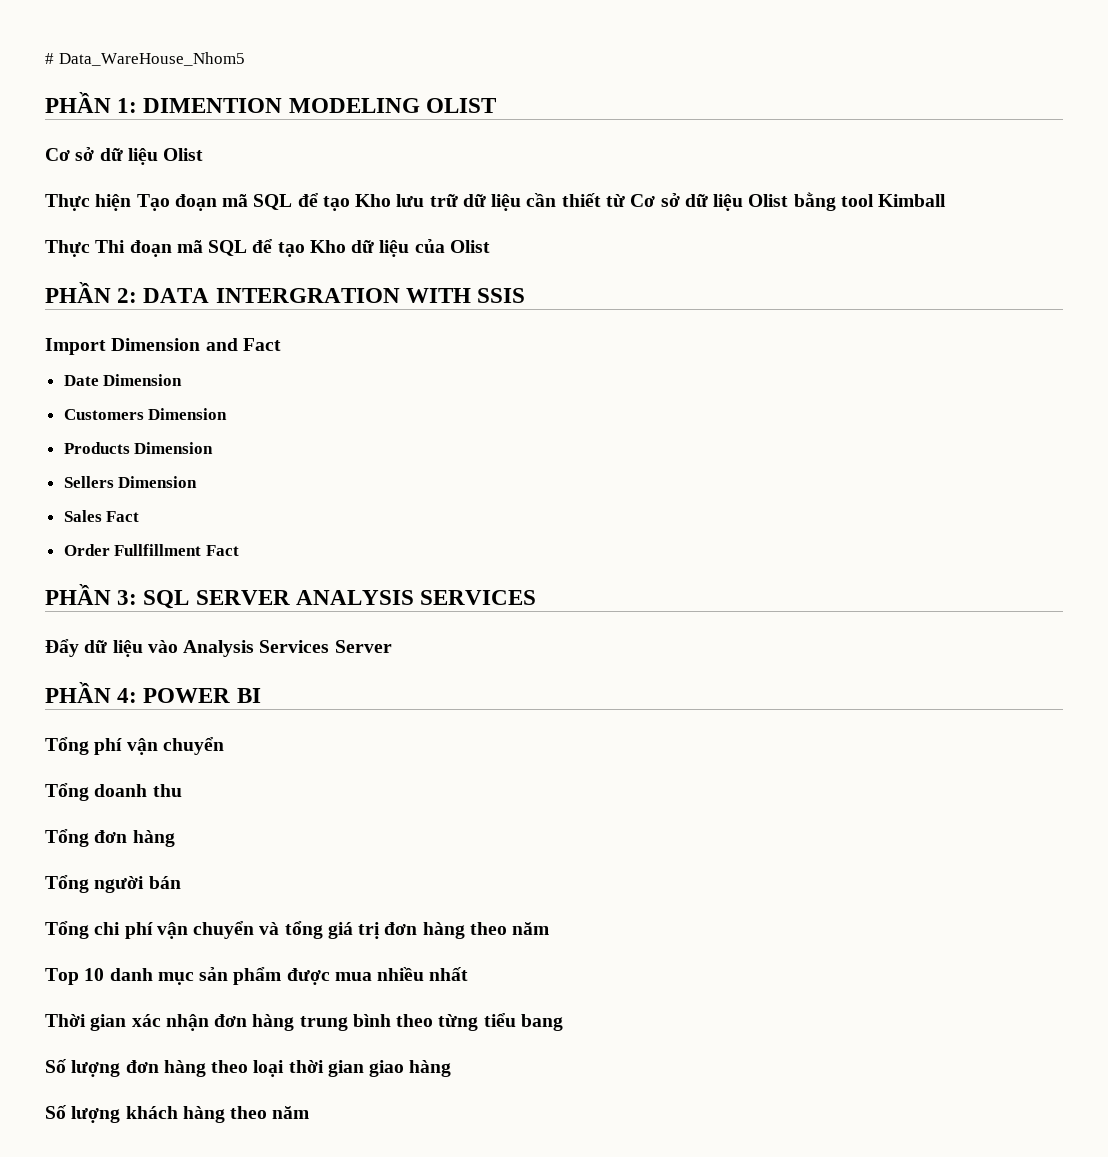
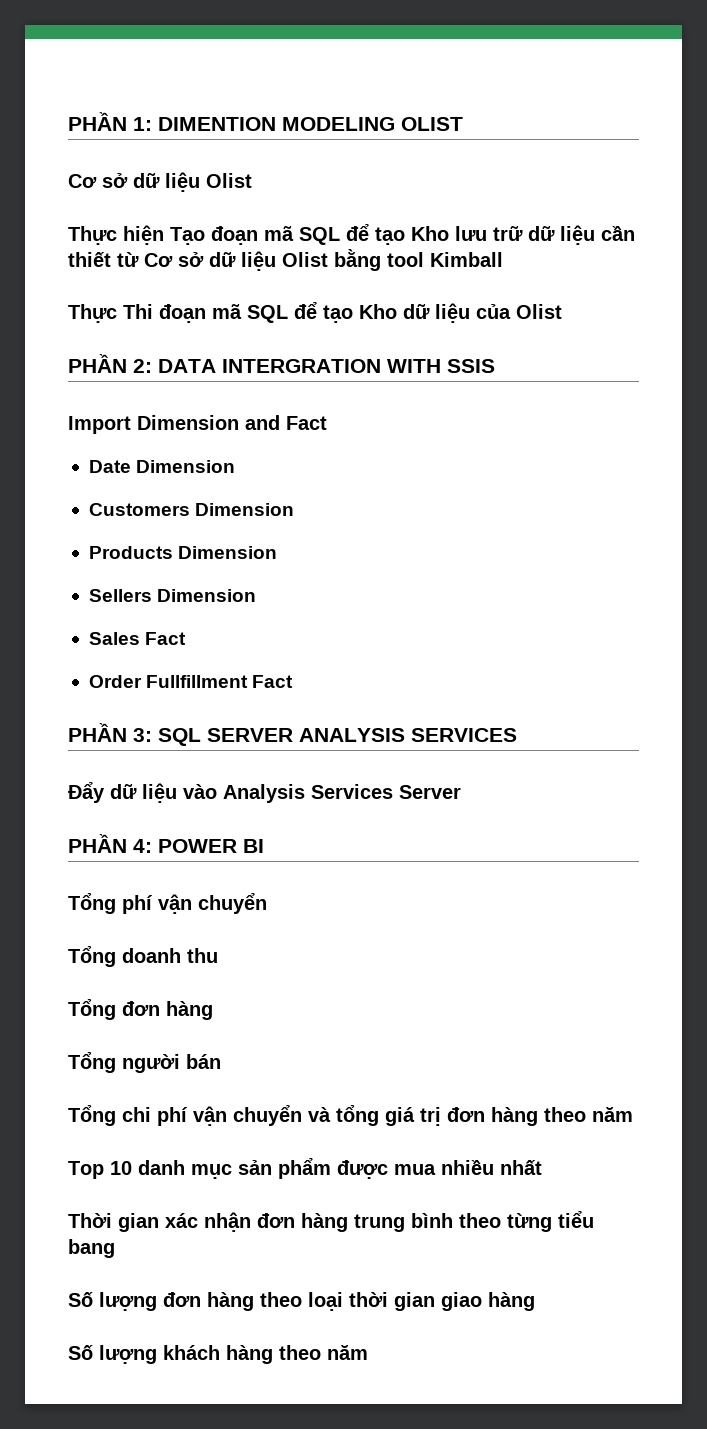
[45,52,245,66] # Data_WareHouse_Nhom5 // -> (68, 121) none

